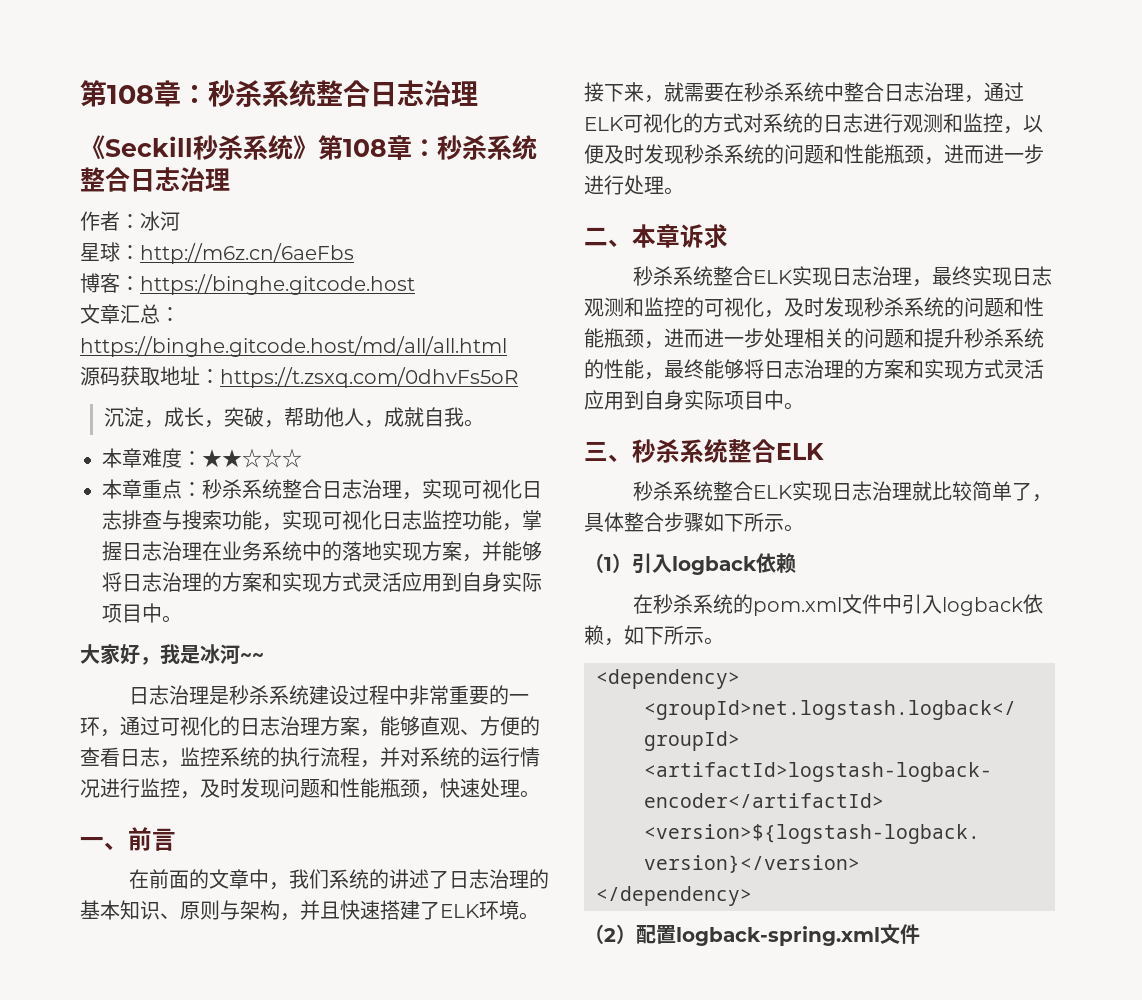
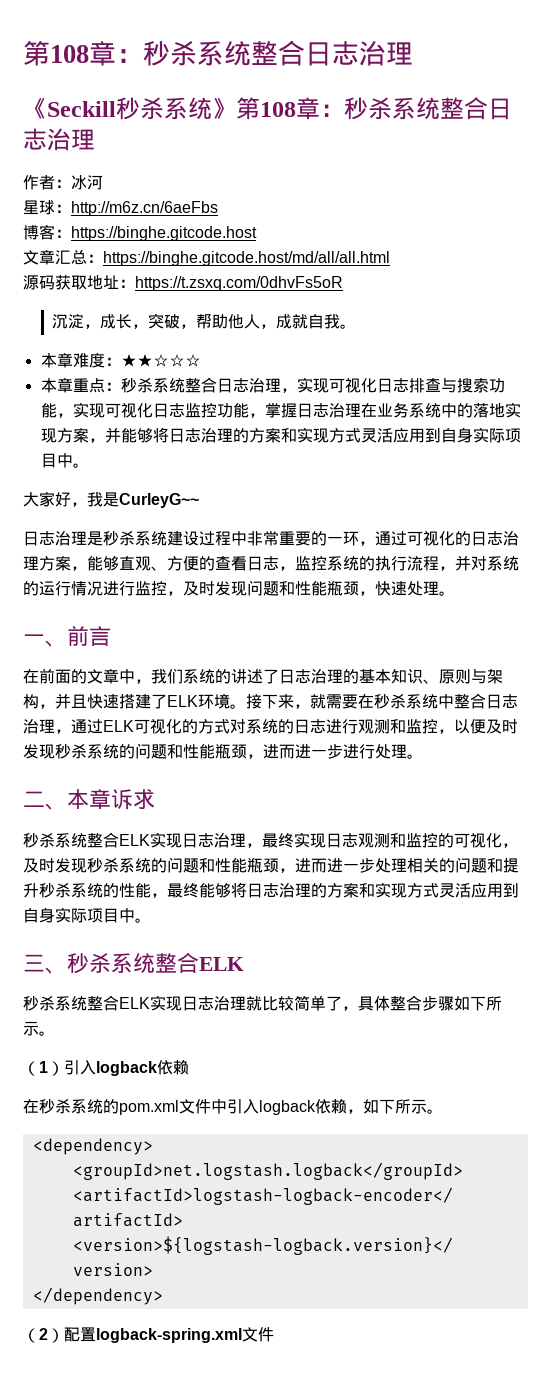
[200,644,264,664] 冰河~~ -> [119,493,199,508] CurleyG~~

